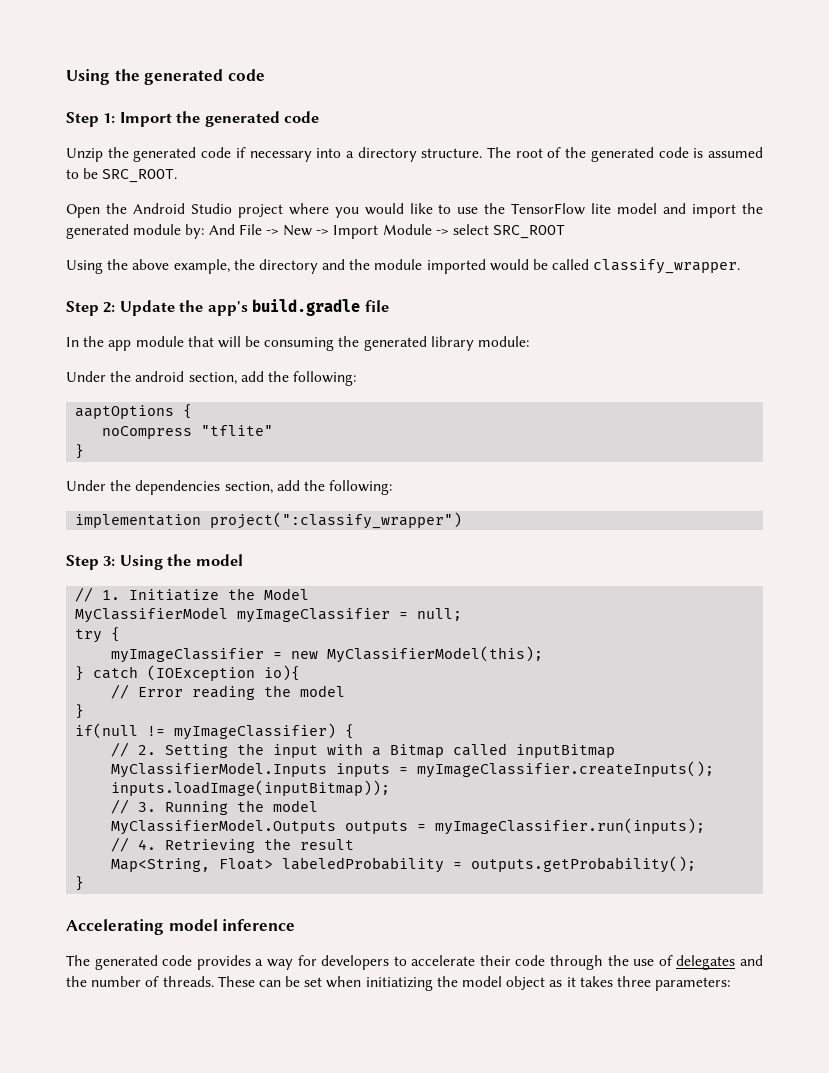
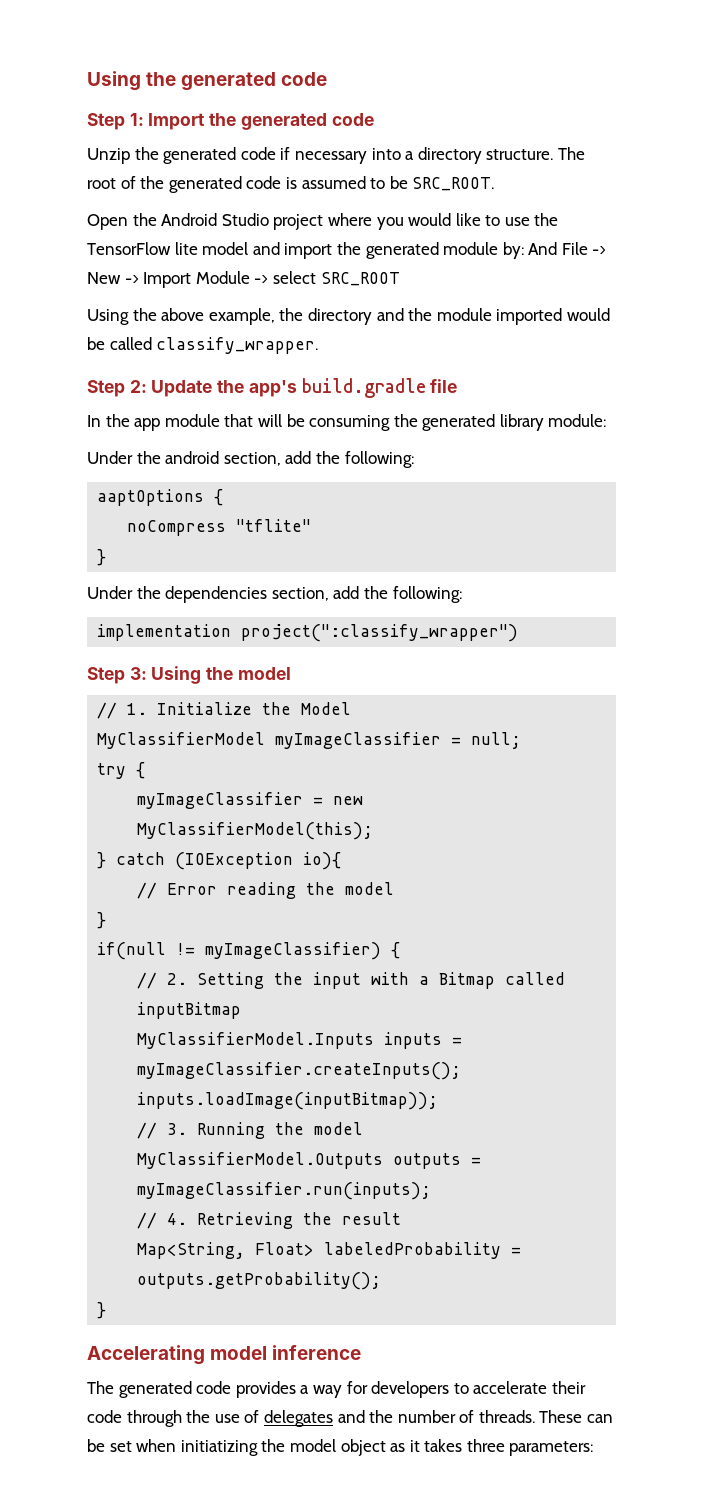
[129,589,220,601] Initiatize -> [157,702,253,715] Initialize

